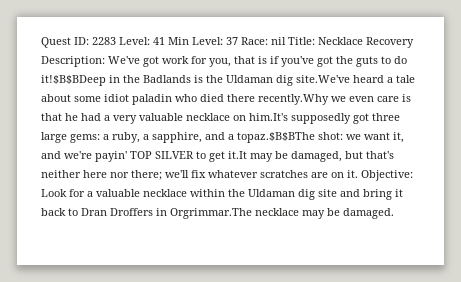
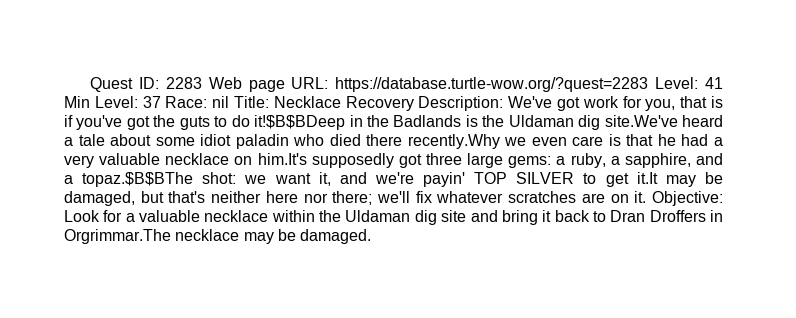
(116, 41) none -> [208,77,649,92] Web page URL: https://database.turtle-wow.org/?quest=2283

